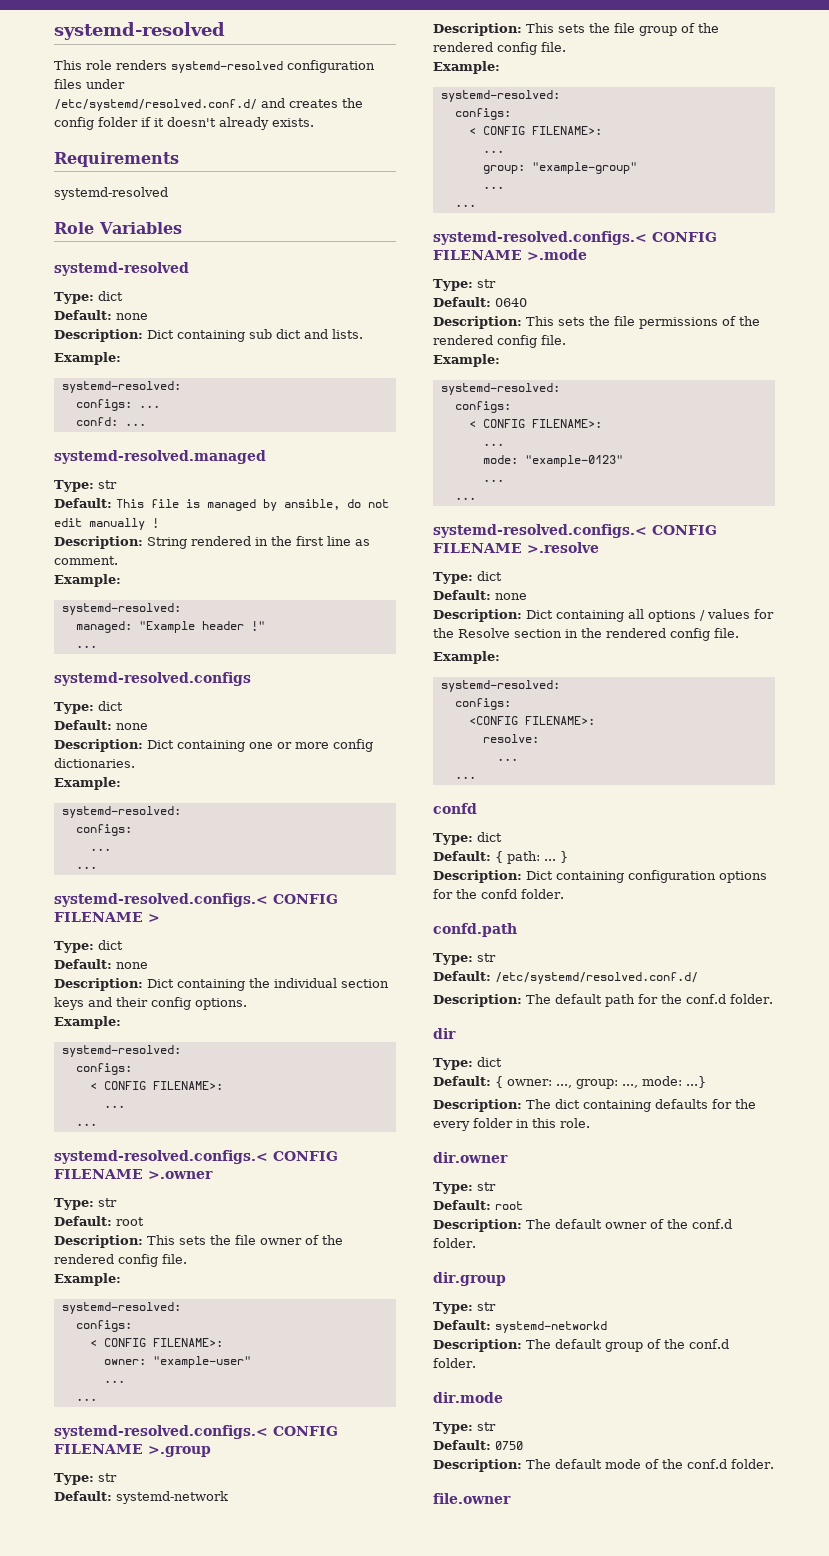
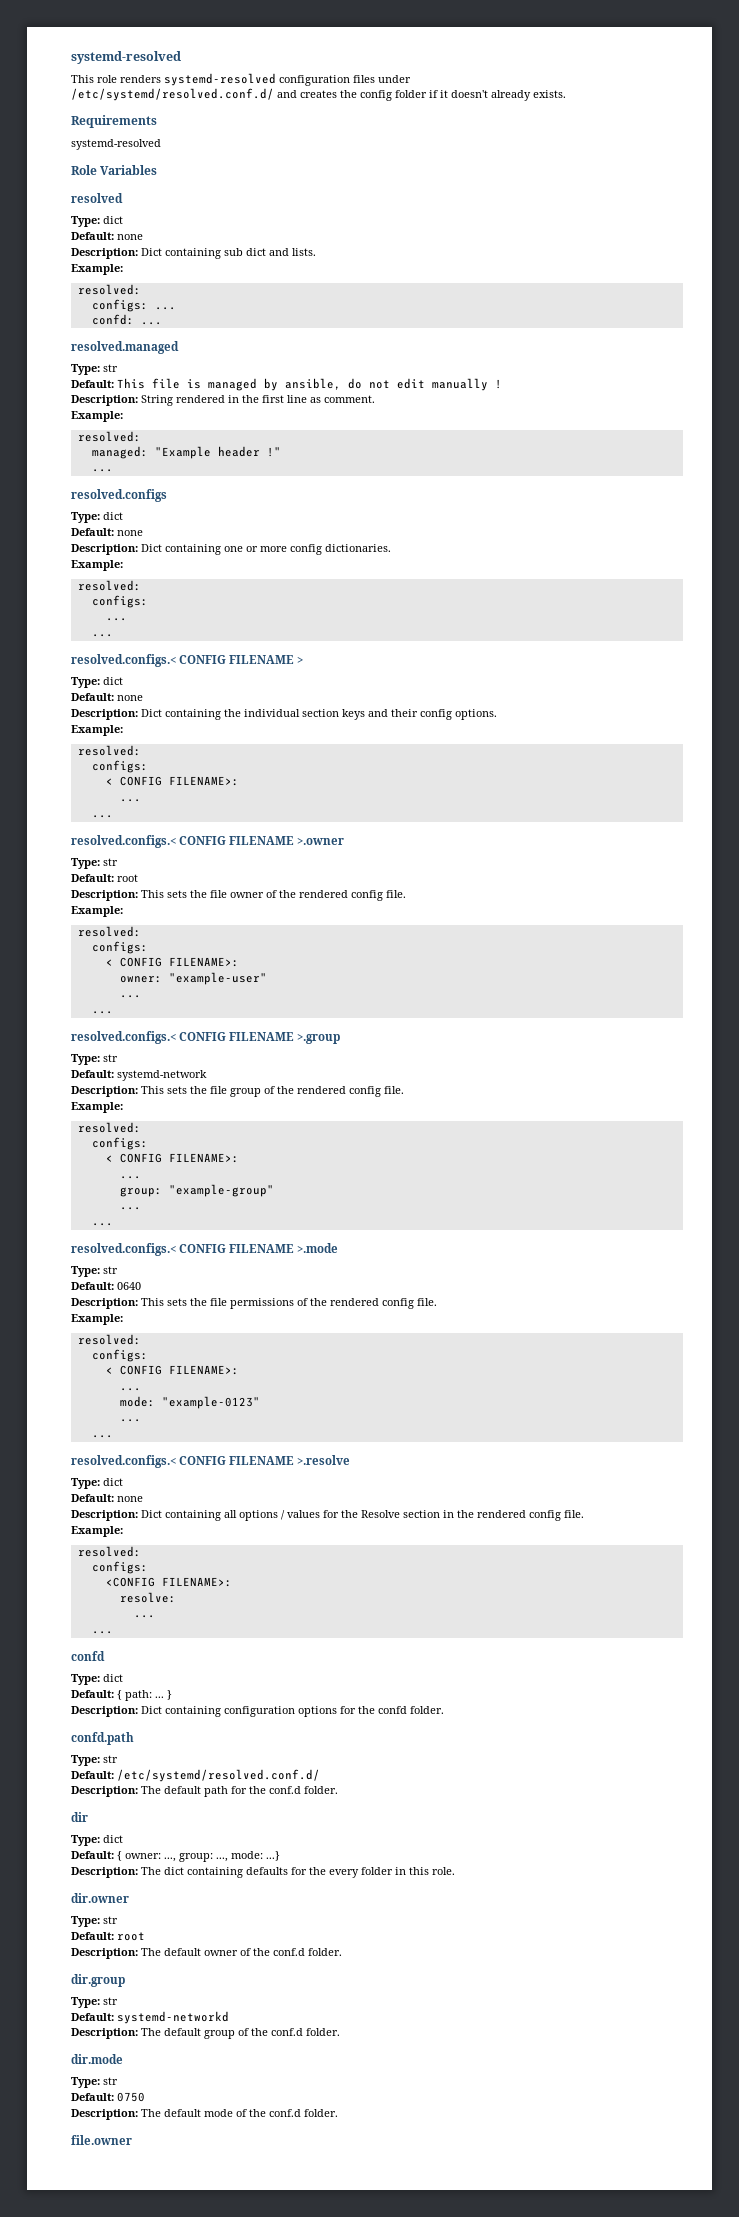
[54,262,189,276] systemd-resolved -> [71,193,123,203] resolved
[61,381,181,393] systemd-resolved: -> [77,284,141,295] resolved:
[54,450,266,464] systemd-resolved.managed -> [71,341,179,354] resolved.managed
[61,603,181,615] systemd-resolved: -> [77,431,141,442] resolved:
[54,672,251,686] systemd-resolved.configs -> [71,489,167,502] resolved.configs
[61,806,181,818] systemd-resolved: -> [77,580,141,591] resolved:
[54,893,268,907] systemd-resolved.configs.< -> [71,654,176,667] resolved.configs.<
[61,1045,181,1057] systemd-resolved: -> [77,745,141,756] resolved:
[54,1150,268,1164] systemd-resolved.configs.< -> [71,835,176,848] resolved.configs.<
[61,1302,181,1314] systemd-resolved: -> [77,926,141,937] resolved:
[54,1425,268,1439] systemd-resolved.configs.< -> [71,1031,176,1044] resolved.configs.<
[440,90,560,102] systemd-resolved: -> [77,1122,141,1133] resolved:
[433,231,647,245] systemd-resolved.configs.< -> [71,1243,176,1256] resolved.configs.<
[440,383,560,395] systemd-resolved: -> [77,1334,141,1345] resolved:
[433,524,647,538] systemd-resolved.configs.< -> [71,1455,176,1468] resolved.configs.<
[440,680,560,692] systemd-resolved: -> [77,1546,141,1557] resolved:

